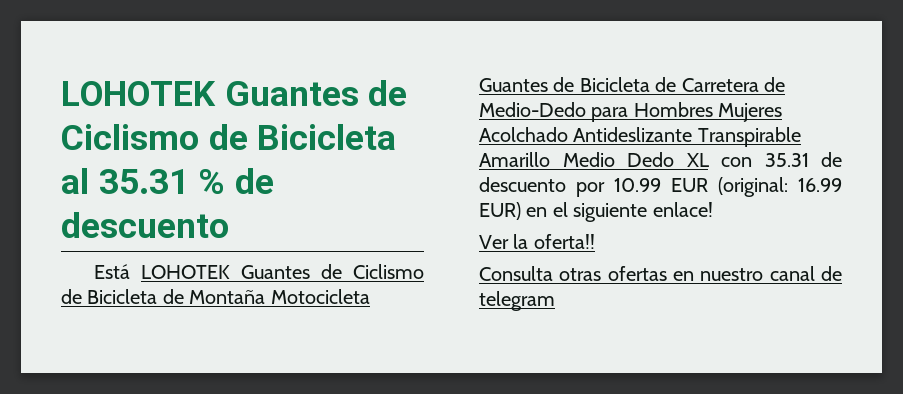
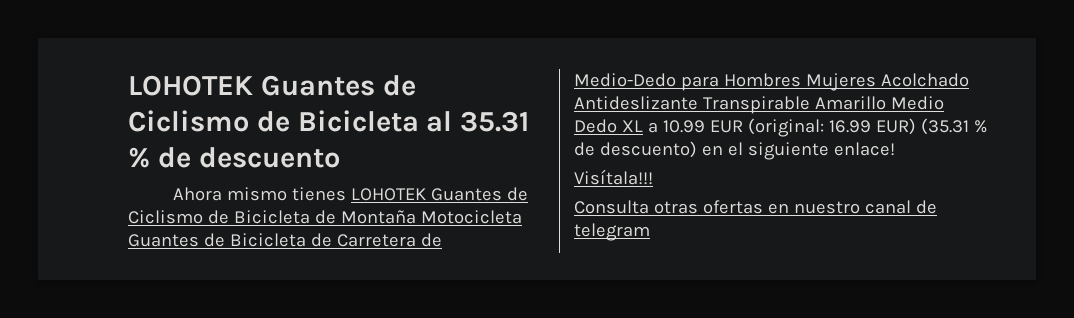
[93,264,130,279] Está -> [173,187,347,201] Ahora mismo tienes
[721,152,842,167] [479,177,606,197] con 35.31 de descuento por -> [647,122,658,133] a
(521, 211) none -> [920,118,987,135] [574,141,697,158] (35.31 % de descuento)
[479,234,595,249] Ver la oferta!! -> [574,169,653,185] Visítala!!!

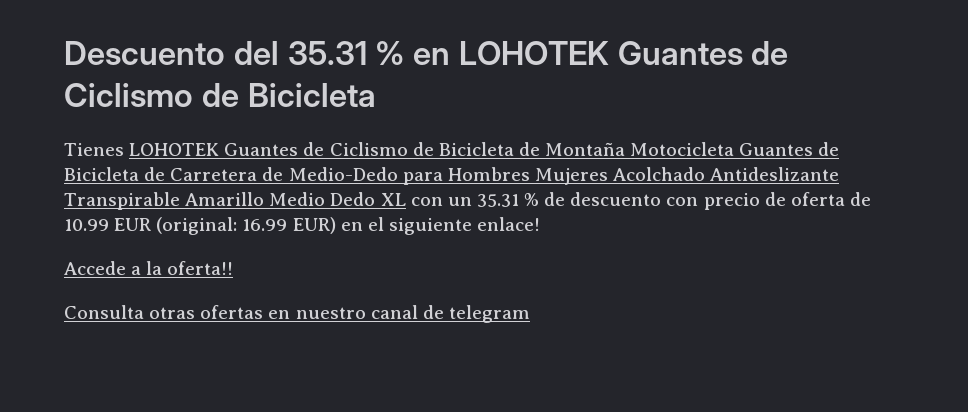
[128,75,416,96] [128,110,530,132] [128,147,340,168] [173,187,347,201] LOHOTEK Guantes de Ciclismo de Bicicleta al 35.31 % de descuento // Ahora mismo tienes -> [64,41,789,65] [64,83,376,107] [64,143,124,156] Descuento del 35.31 % en LOHOTEK Guantes de Ciclismo de Bicicleta // Tienes
[647,122,658,133] a -> [410,192,871,210] con un 35.31 % de descuento con precio de oferta de
[920,118,987,135] [574,141,697,158] (35.31 % de descuento) -> (336, 225) none
[574,169,653,185] Visítala!!! -> [64,261,234,275] Accede a la oferta!!

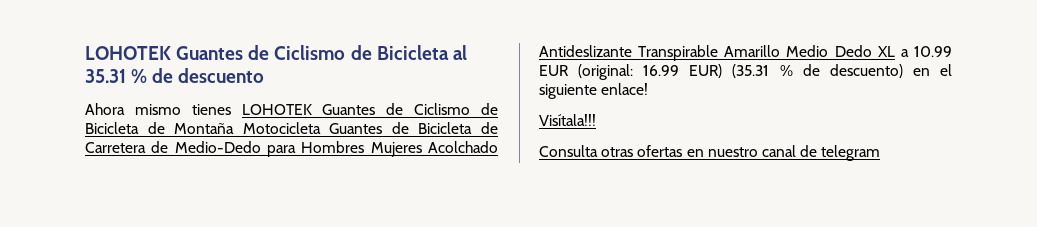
[64,41,789,65] [64,83,376,107] [64,143,124,156] Descuento del 35.31 % en LOHOTEK Guantes de Ciclismo de Bicicleta // Tienes -> [85,45,467,60] [85,68,265,83] [85,103,231,115] LOHOTEK Guantes de Ciclismo de Bicicleta al 35.31 % de descuento // Ahora mismo tienes
[410,192,871,210] con un 35.31 % de descuento con precio de oferta de -> [900,49,909,57] a
(336, 225) none -> [732,64,903,78] (35.31 % de descuento)
[64,261,234,275] Accede a la oferta!! -> [539,114,596,126] Visítala!!!

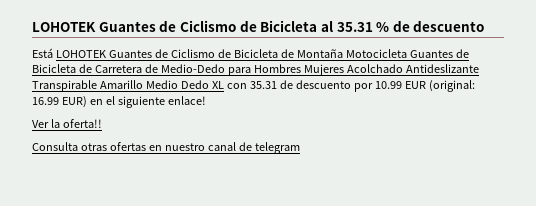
[85,103,231,115] Ahora mismo tienes -> [32,48,53,58] Está
[900,49,909,57] a -> [226,80,373,92] con 35.31 de descuento por
[732,64,903,78] (35.31 % de descuento) -> (87, 102) none
[539,114,596,126] Visítala!!! -> [32,119,102,128] Ver la oferta!!

